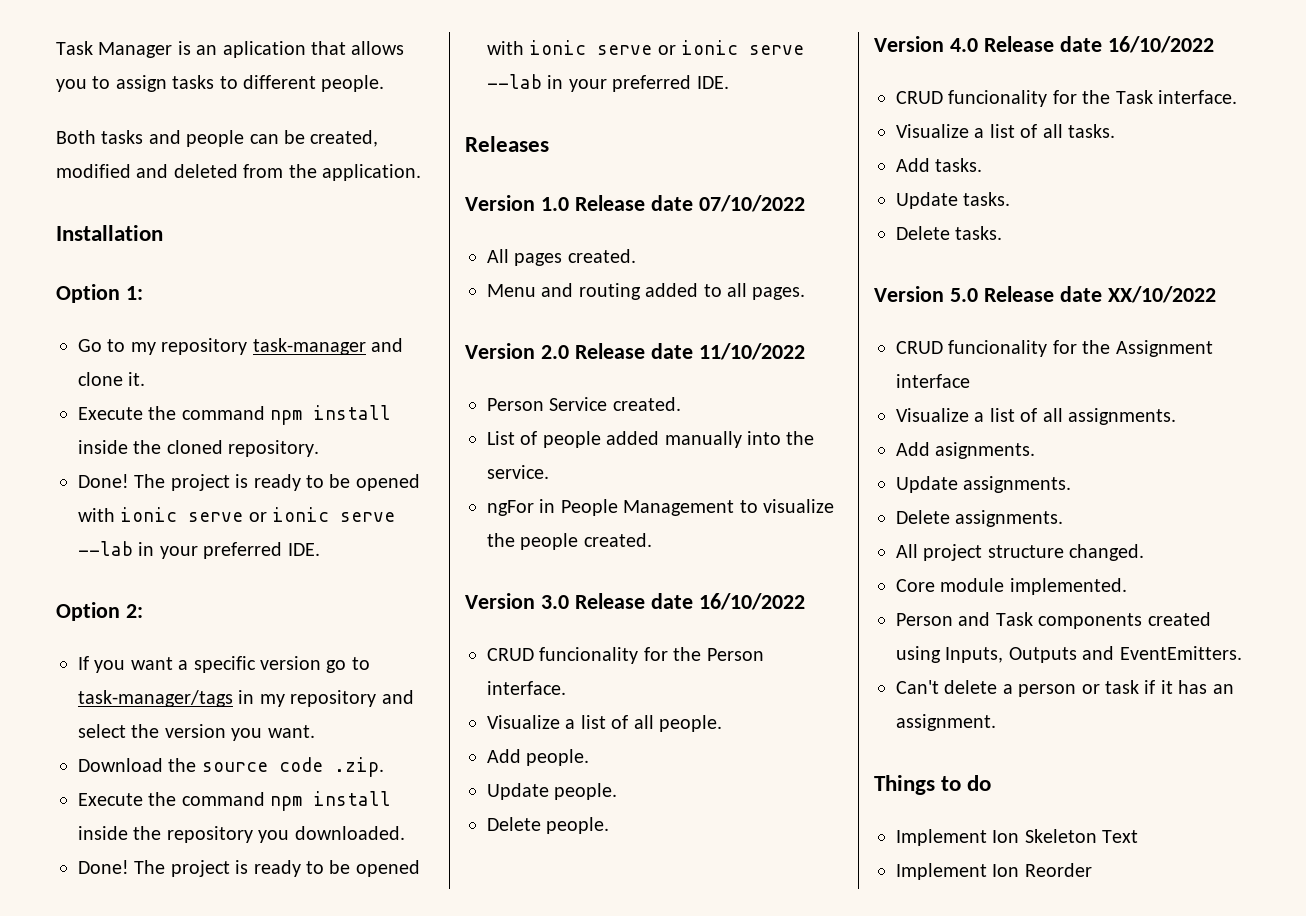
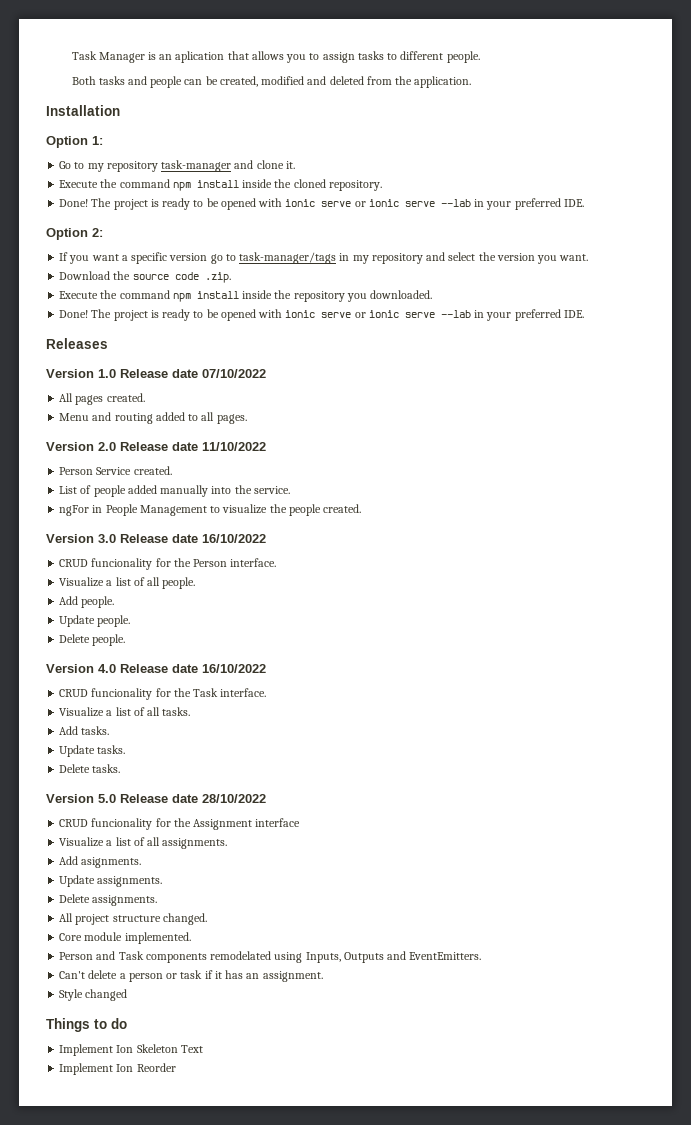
[1107,286,1216,303] XX/10/2022 -> [202,794,266,803] 28/10/2022
[1147,612,1211,626] created -> [210,951,272,960] remodelated
(996, 722) none -> [59,989,128,1001] // Style changed

